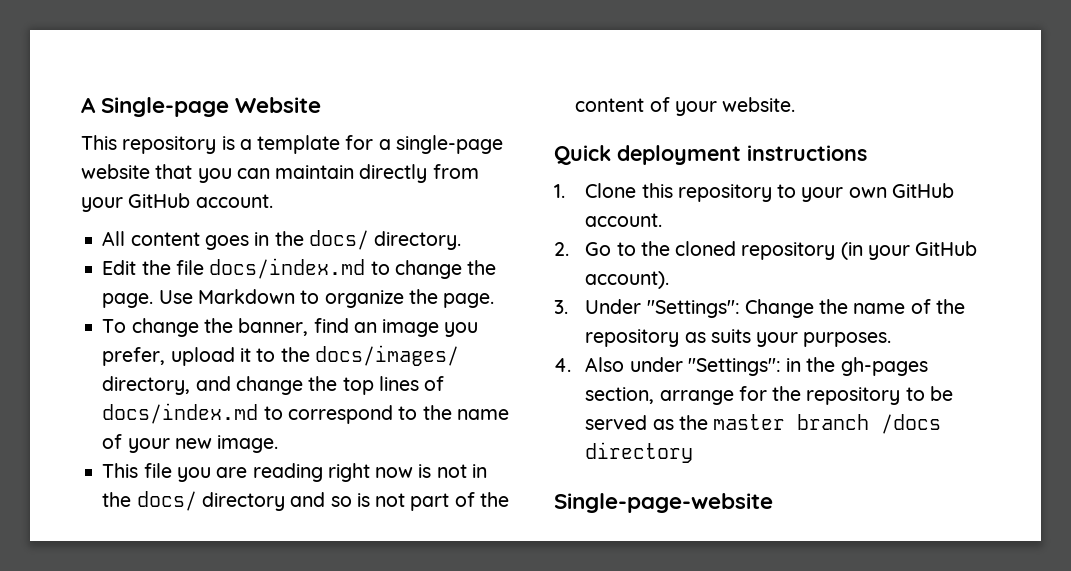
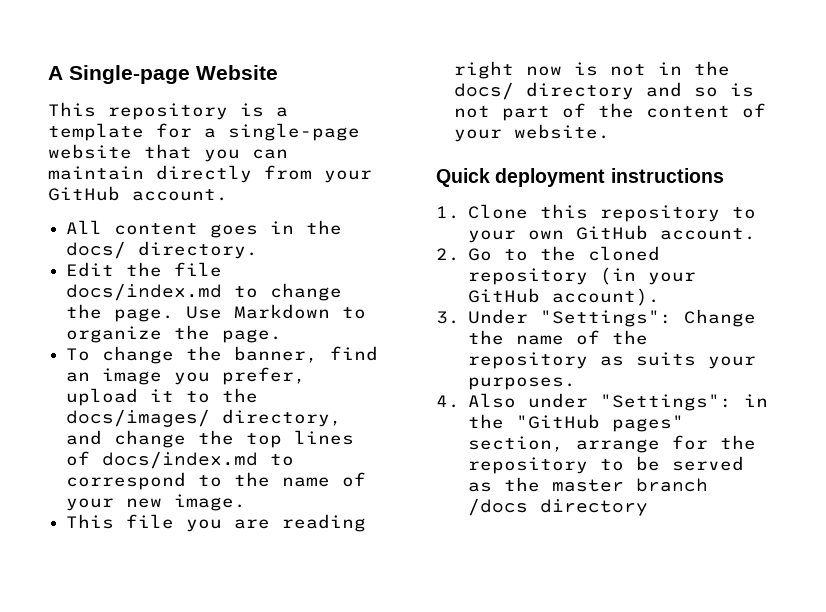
[840,357,928,376] gh-pages -> [516,414,685,432] "GitHub pages"
[554,493,773,513] // Single-page-website -> (649, 507) none

